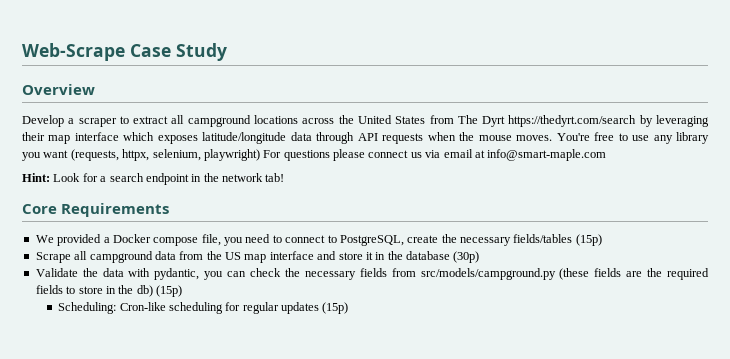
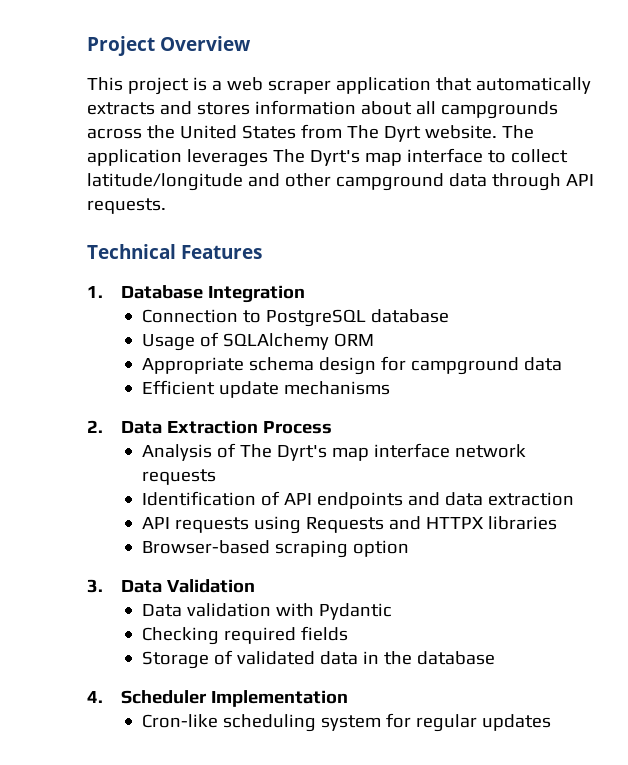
[22,43,227,61] [22,84,95,95] [22,115,299,127] Web-Scrape Case Study // Overview // Develop a scraper to extract all campground locations -> [87,36,251,56] [87,77,591,95] [87,100,558,119] Project Overview // This project is a web scraper application that automatically extracts and stores information about all campgrounds
[508,115,709,127] [22,132,710,144] [22,149,607,161] [22,173,285,185] [22,203,170,217] [35,234,602,246] [35,251,480,263] [35,268,709,280] [35,285,182,297] [58,302,117,314] https://thedyrt.com/search by leveraging their map interface which exposes latitude/longitude data through API requests when the mouse moves. You're free to use any library you want (requests, httpx, selenium, playwright) For questions please connect us via email at info@smart-maple.com // Hint: Look for a search endpoint in the network tab! // Core Requirements // We provided a Docker compose file, you need to connect to PostgreSQL, create the necessary fields/tables (15p) // Scrape all campground data from the US map interface and store it in the database (30p) // Validate the data with pydantic, you can check the necessary fields from src/models/campground.py (these fields are the required fields to store in the db) (15p) // Scheduling: -> [424,125,534,139] [87,148,568,167] [87,173,594,191] [87,198,166,214] [87,244,262,259] [87,285,306,303] [141,309,449,327] [141,332,374,351] [141,356,562,375] [141,380,390,398] [87,420,333,434] [141,443,526,461] [141,469,216,485] [141,491,574,509] [141,516,557,534] [141,540,409,558] [87,579,256,593] [141,603,392,620] [141,626,348,645] [141,650,495,669] [87,690,349,707] website. The application leverages The Dyrt's map interface to collect latitude/longitude and other campground data through API requests. // Technical Features // 1. Database Integration // Connection to PostgreSQL database // Usage of SQLAlchemy ORM // Appropriate schema design for campground data // Efficient update mechanisms // 2. Data Extraction Process // Analysis of The Dyrt's map interface network requests // Identification of API endpoints and data extraction // API requests using Requests and HTTPX libraries // Browser-based scraping option // 3. Data Validation // Data validation with Pydantic // Checking required fields // Storage of validated data in the database // 4. Scheduler Implementation //
(223, 308) none -> [320,715,381,731] system
[322,302,349,314] (15p) -> (551, 722) none

